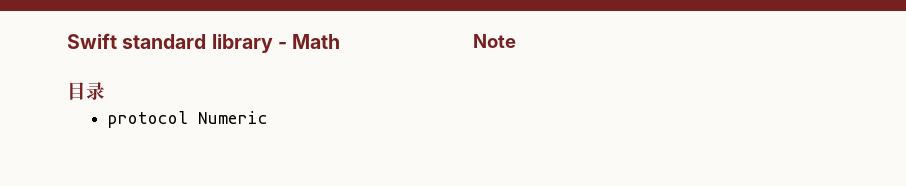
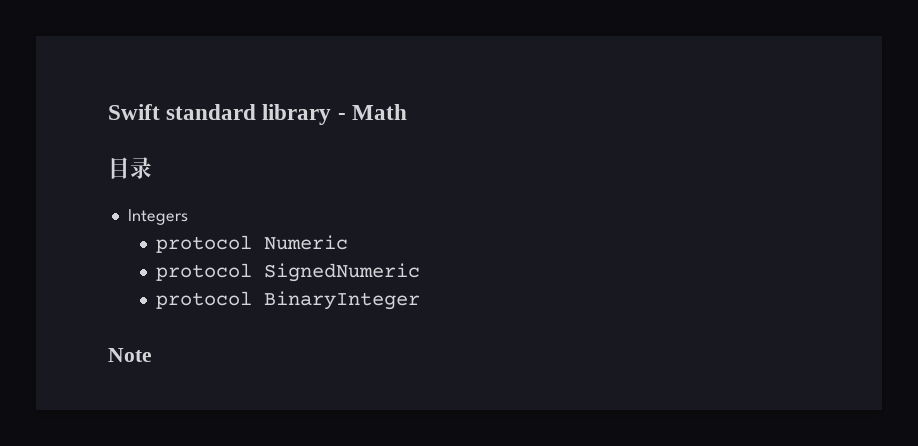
(105, 91) none -> [127,209,188,225] // Integers
(268, 117) none -> [155,263,420,282] [155,291,420,310] // protocol SignedNumeric // protocol BinaryInteger

